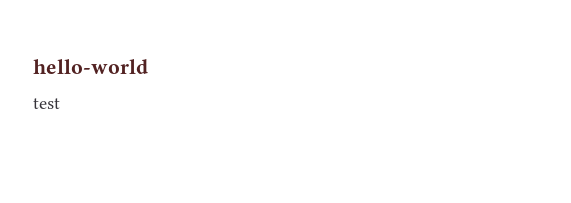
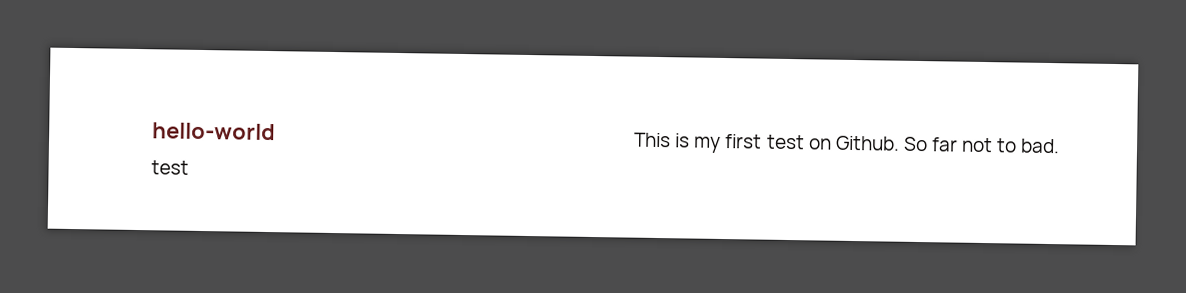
(60, 103) none -> [634,132,1061,154] // This is my first test on Github. So far not to bad.

